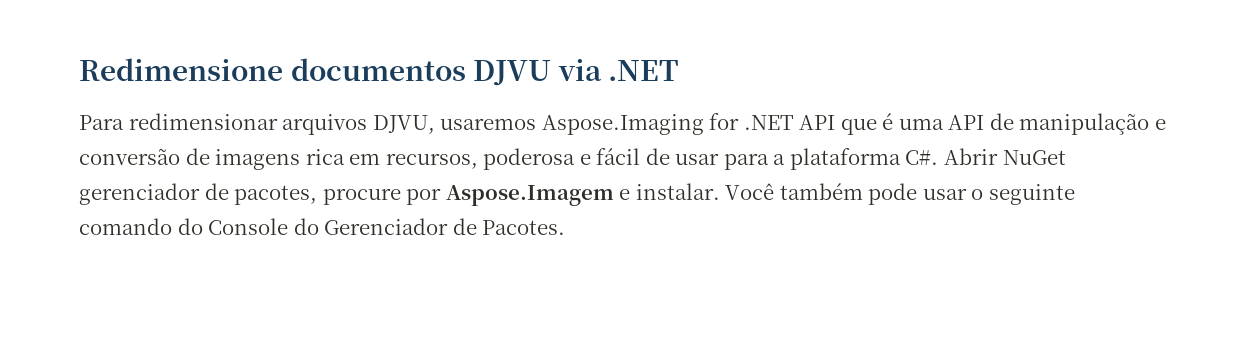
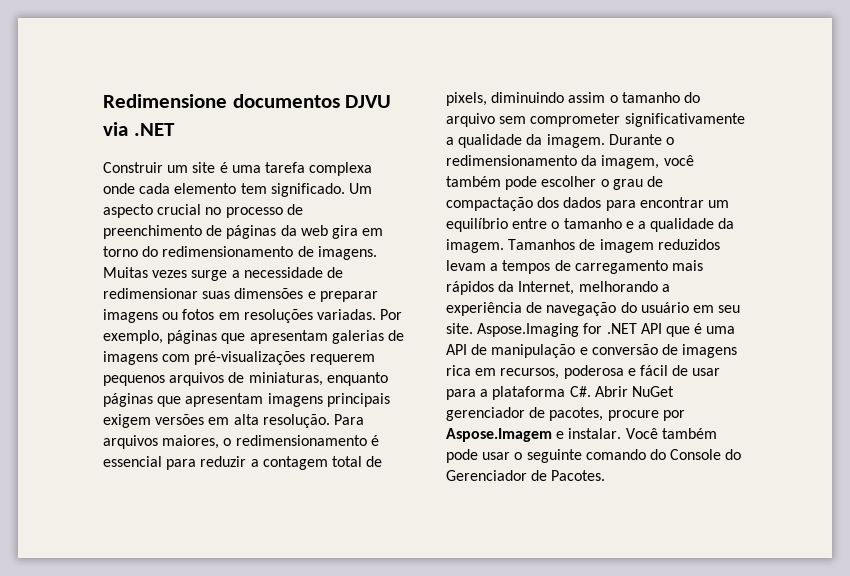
[79,113,537,135] Para redimensionar arquivos DJVU, usaremos -> [103,162,373,176] [103,183,372,197] [103,204,303,218] [103,225,384,239] [103,246,377,260] [103,267,343,281] [103,288,378,302] [103,309,403,323] [103,330,404,344] [103,351,375,365] [103,372,388,386] [103,393,390,407] [103,414,364,428] [103,435,379,449] [103,456,383,470] [446,92,700,106] [446,113,745,127] [446,134,674,148] [446,155,694,169] [446,176,663,190] [446,197,729,211] [446,218,735,232] [446,239,720,253] [446,260,703,274] [446,281,670,295] [446,302,741,316] [446,323,473,334] Construir um site é uma tarefa complexa onde cada elemento tem significado. Um aspecto crucial no processo de preenchimento de páginas da web gira em torno do redimensionamento de imagens. Muitas vezes surge a necessidade de redimensionar suas dimensões e preparar imagens ou fotos em resoluções variadas. Por exemplo, páginas que apresentam galerias de imagens com pré-visualizações requerem pequenos arquivos de miniaturas, enquanto páginas que apresentam imagens principais exigem versões em alta resolução. Para arquivos maiores, o redimensionamento é essencial para reduzir a contagem total de pixels, diminuindo assim o tamanho do arquivo sem comprometer significativamente a qualidade da imagem. Durante o redimensionamento da imagem, você também pode escolher o grau de compactação dos dados para encontrar um equilíbrio entre o tamanho e a qualidade da imagem. Tamanhos de imagem reduzidos levam a tempos de carregamento mais rápidos da Internet, melhorando a experiência de navegação do usuário em seu site.

